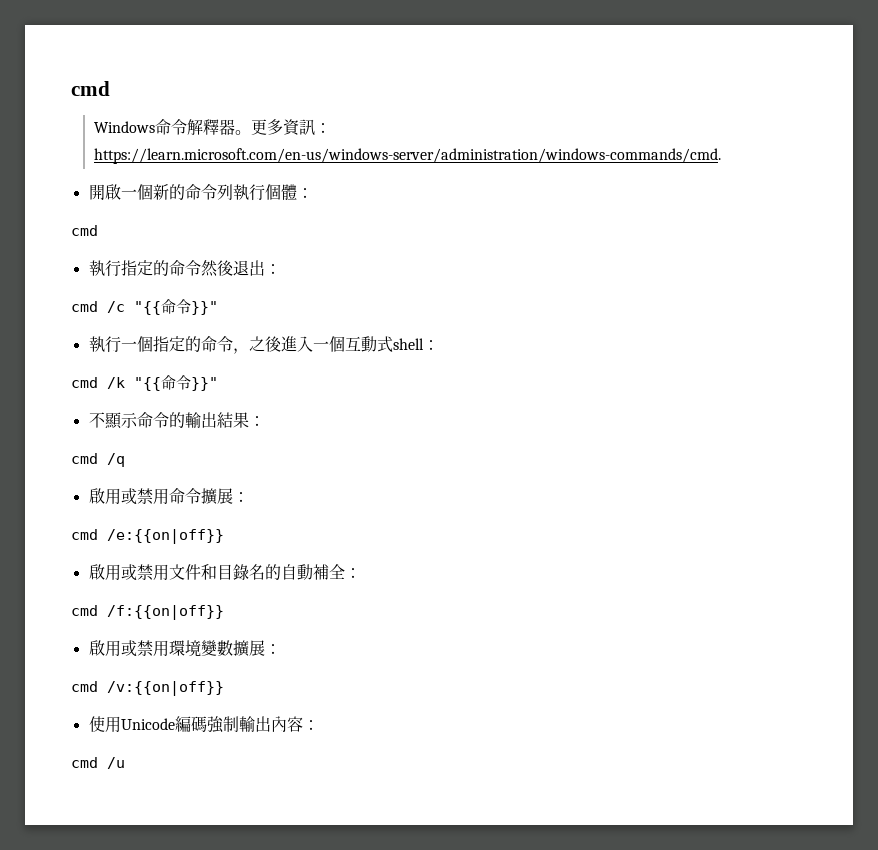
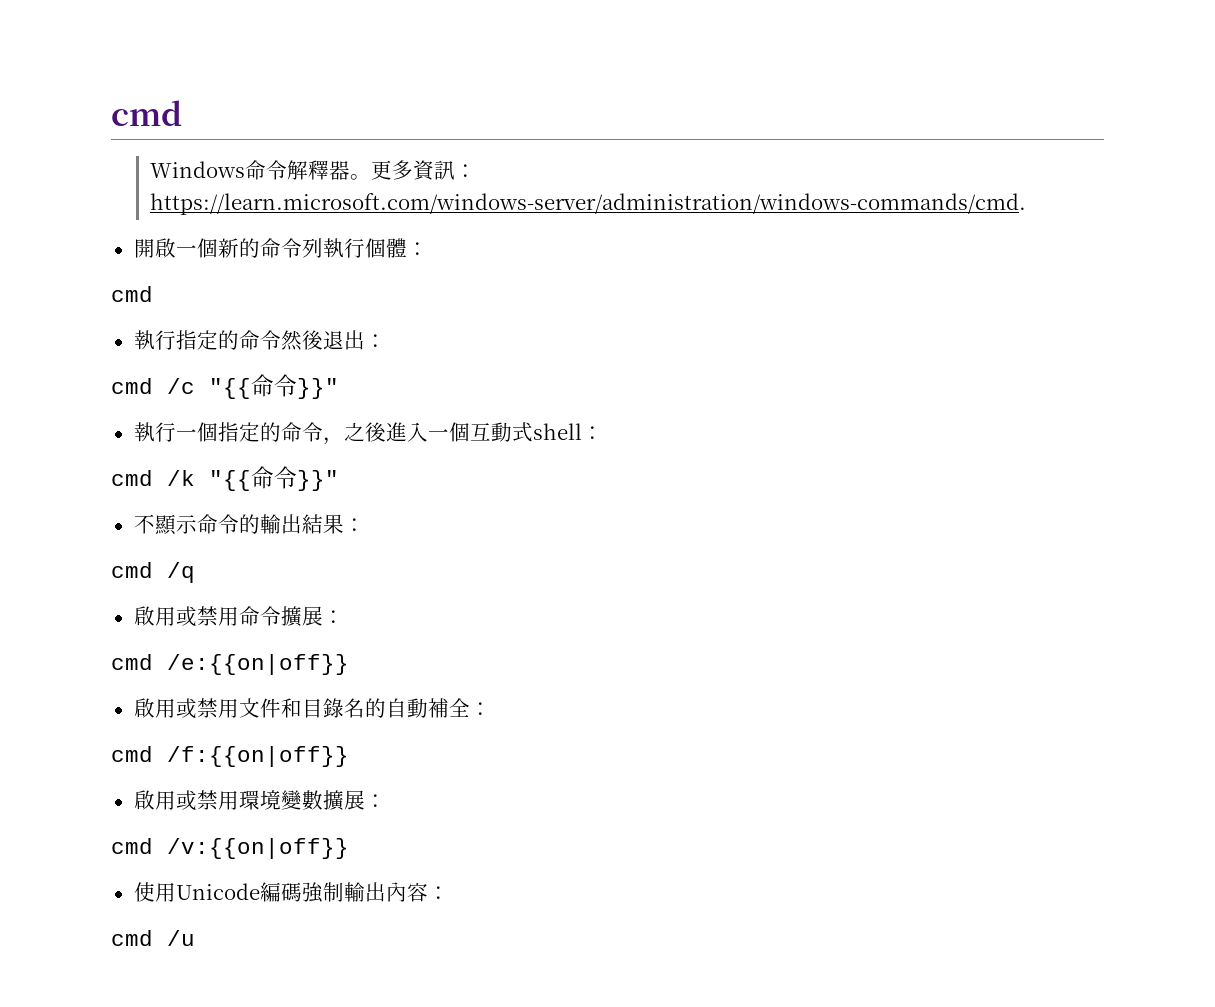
[94,148,722,164] https://learn.microsoft.com/en-us/windows-server/administration/windows-commands/cmd. -> [150,193,1027,215] https://learn.microsoft.com/windows-server/administration/windows-commands/cmd.

